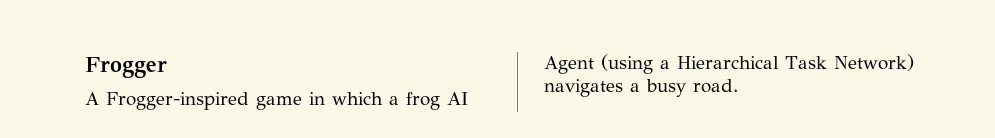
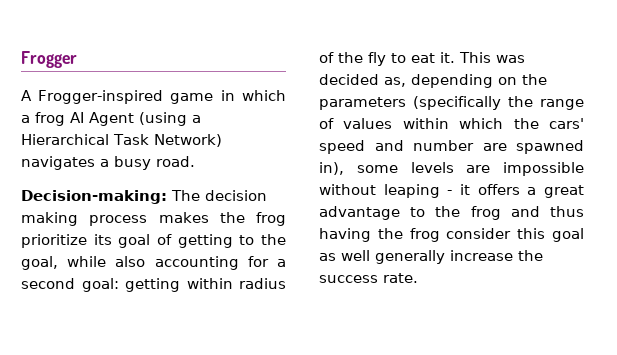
(738, 86) none -> [21,190,267,204] [21,212,286,226] [21,234,286,248] [21,256,286,270] [21,278,286,292] [319,52,525,66] [319,74,547,88] [319,96,584,110] [319,118,584,129] [319,140,584,154] [319,162,584,176] [319,184,584,198] [319,206,584,220] [319,228,584,242] [319,250,543,264] [319,273,418,283] // Decision-making: The decision making process makes the frog prioritize its goal of getting to the goal, while also accounting for a second goal: getting within radius of the fly to eat it. This was decided as, depending on the parameters (specifically the range of values within which the cars' speed and number are spawned in), some levels are impossible without leaping - it offers a great advantage to the frog and thus having the frog consider this goal as well generally increase the success rate.

